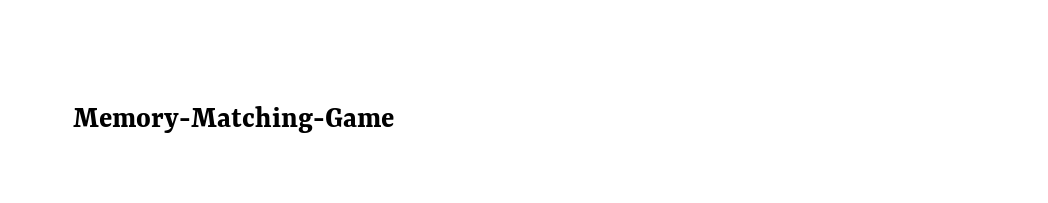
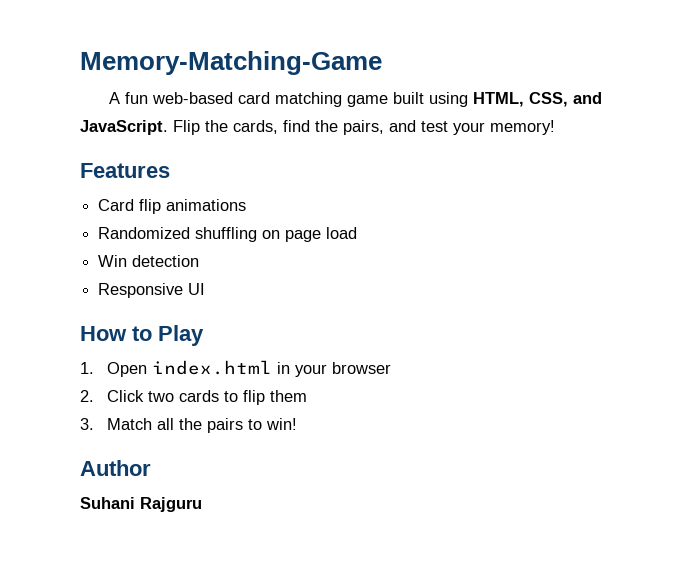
(394, 119) none -> [108,92,602,107] [80,120,555,135] [80,163,170,178] [98,199,247,214] [98,227,358,242] [98,255,200,267] [98,283,206,298] [80,325,204,346] [80,360,392,377] [80,390,308,405] [80,418,298,433] [80,460,151,476] [80,497,202,512] // A fun web-based card matching game built using HTML, CSS, and JavaScript. Flip the cards, find the pairs, and test your memory! // Features // Card flip animations // Randomized shuffling on page load // Win detection // Responsive UI // How to Play // 1. Open index.html in your browser // 2. Click two cards to flip them // 3. Match all the pairs to win! // Author // Suhani Rajguru

